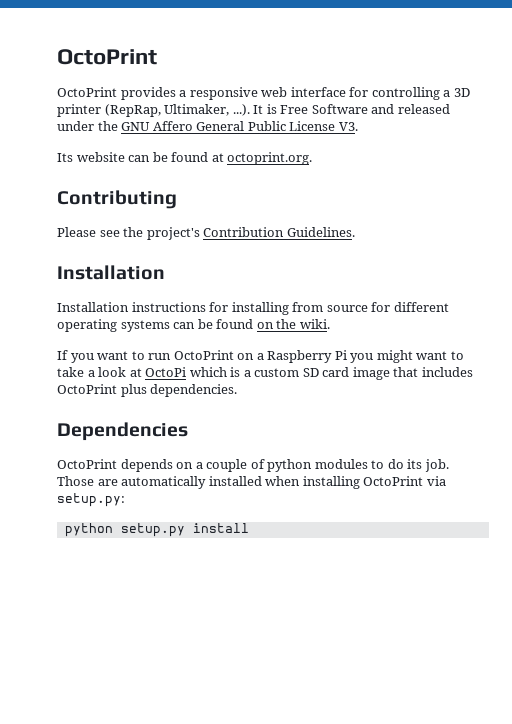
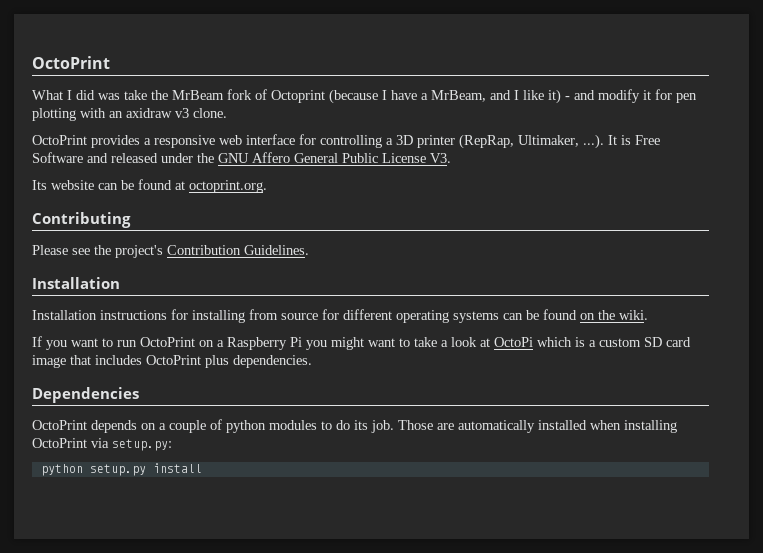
[57,49,157,65] OctoPrint -> [32,56,110,69] [32,89,697,104] [32,108,227,121] OctoPrint // What I did was take the MrBeam fork of Octoprint (because I have a MrBeam, and I like it) - and modify it for pen plotting with an axidraw v3 clone.

